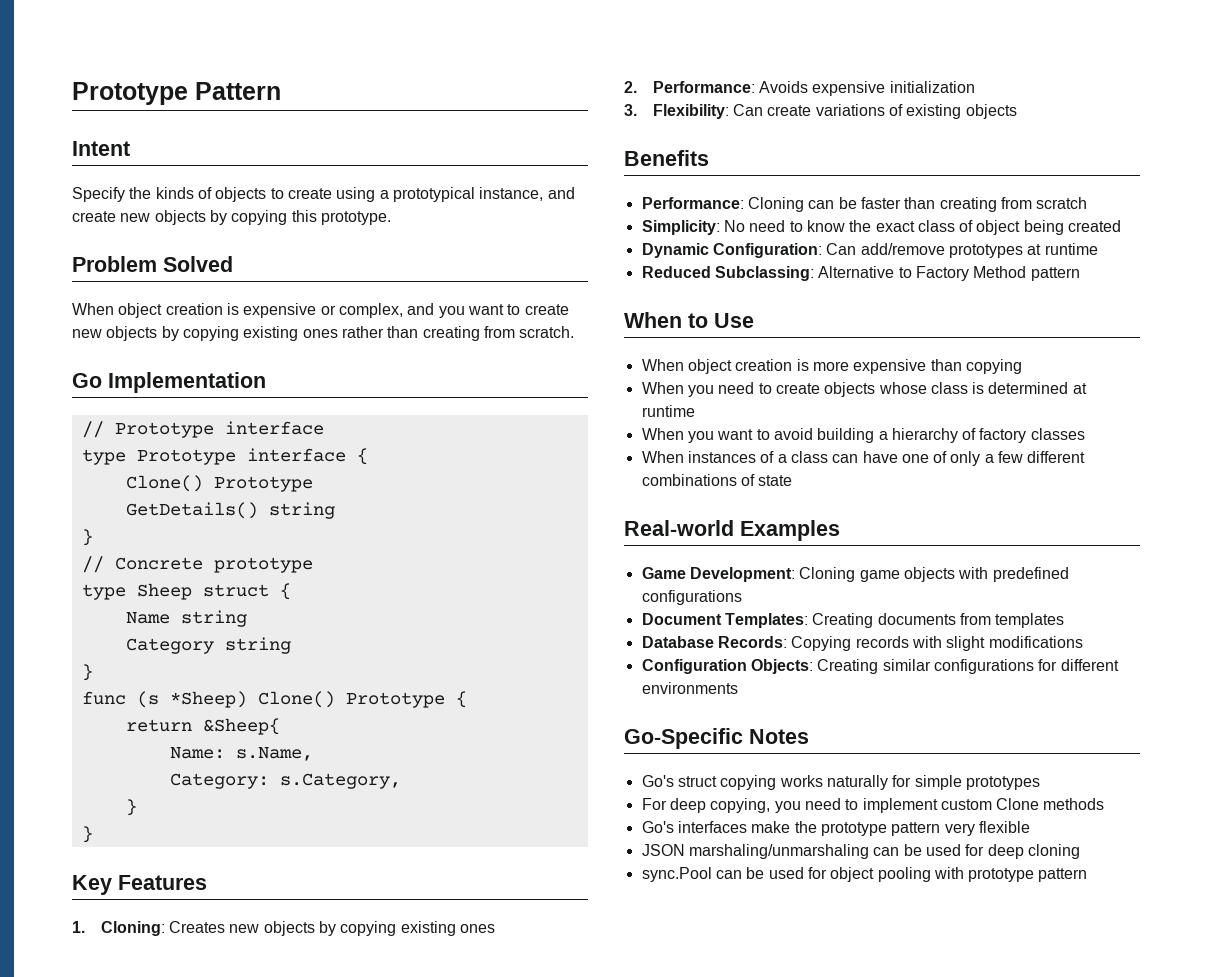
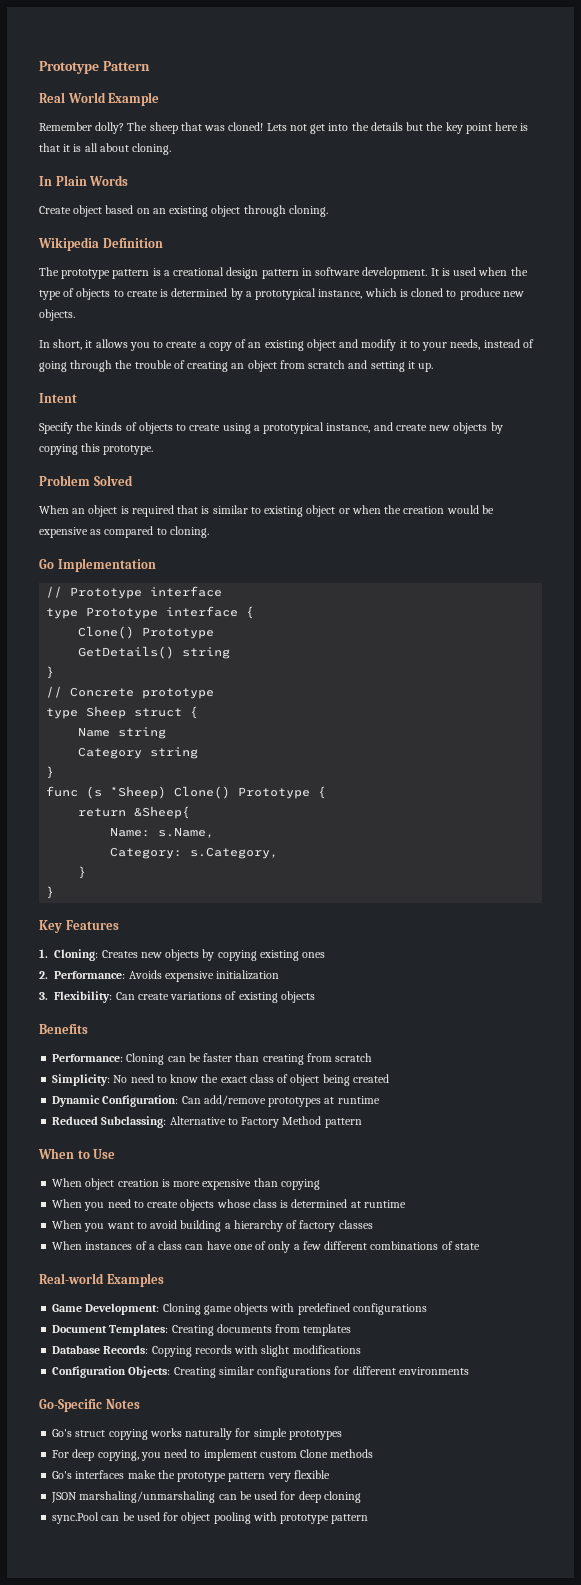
(281, 91) none -> [39,92,160,106] [39,122,529,134] [39,143,172,155] [39,175,129,186] [39,205,328,217] [38,237,163,251] [39,267,528,279] [39,288,524,300] [39,309,75,321] [39,339,534,351] [39,360,434,372] // Real World Example // Remember dolly? The sheep that was cloned! Lets not get into the details but the key point here is that it is all about cloning. // In Plain Words // Create object based on an existing object through cloning. // Wikipedia Definition // The prototype pattern is a creational design pattern in software development. It is used when the type of objects to create is determined by a prototypical instance, which is cloned to produce new objects. // In short, it allows you to create a copy of an existing object and modify it to your needs, instead of going through the trouble of creating an object from scratch and setting it up.
[118,303,569,318] [72,326,575,341] object creation is expensive or complex, and you want to create new objects by copying existing ones rather than creating from scratch. -> [72,505,494,517] [39,526,209,538] an object is required that is similar to existing object or when the creation would be expensive as compared to cloning.

